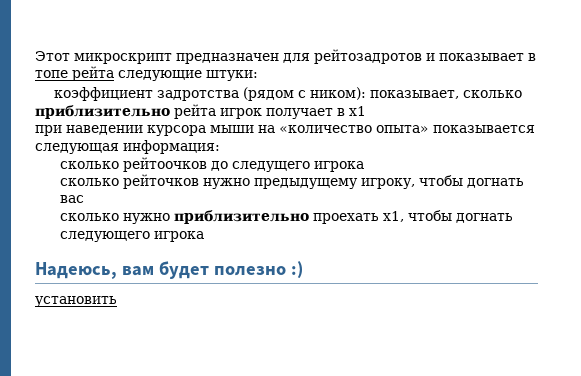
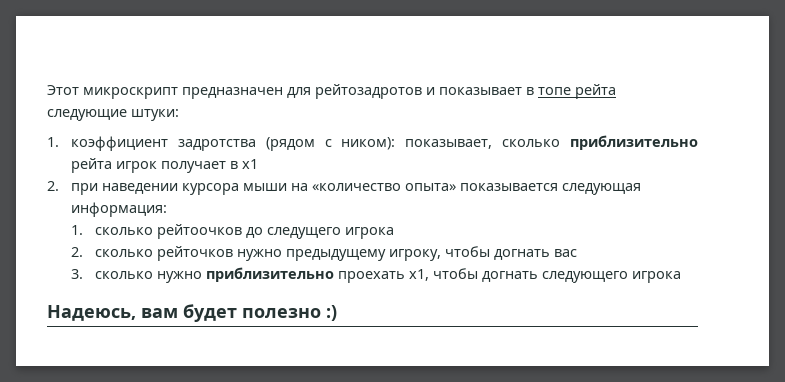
(258, 75) none -> [47,137,59,147] 1.
(366, 111) none -> [47,181,59,191] 2.
(220, 147) none -> [70,225,83,235] 1.
(365, 166) none -> [70,247,83,257] 2.
(85, 199) none -> [70,269,83,279] 3.
[35,296,117,307] // установить -> (337, 313) none

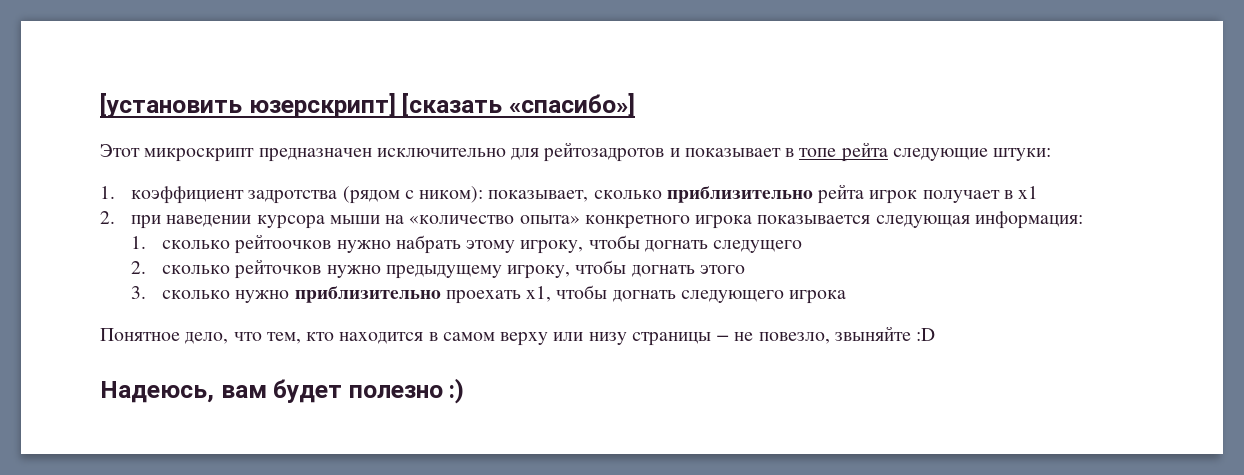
(47, 90) none -> [100,93,635,118] [установить юзерскрипт] [сказать «спасибо»] //
(283, 93) none -> [376,148,506,157] исключительно
(456, 187) none -> [584,215,753,229] конкретного игрока
[245,227,263,238] до -> [336,235,708,254] нужно набрать этому игроку, чтобы догнать
[344,227,394,239] игрока -> (803, 246) none
[553,249,577,257] вас -> [699,265,745,274] этого
(681, 277) none -> [100,326,936,346] // Понятное дело, что тем, кто находится в самом верху или низу страницы − не повезло, звыняйте :D

